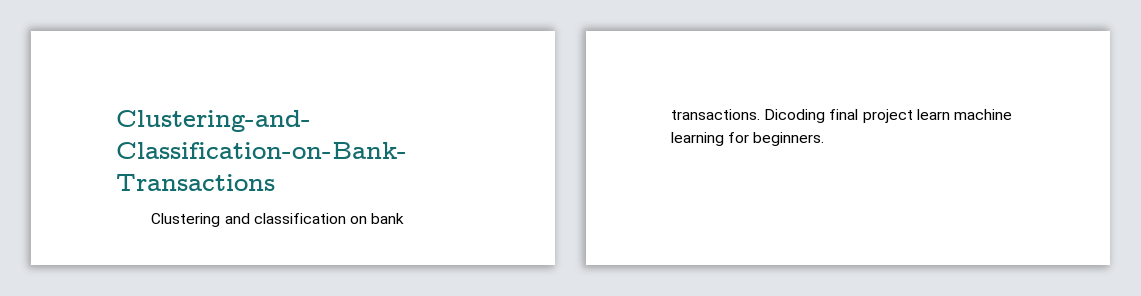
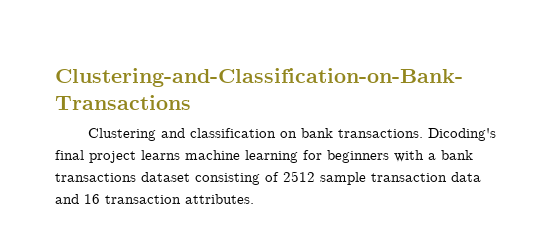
[764,109,826,123] Dicoding -> [427,128,496,141] Dicoding's
[916,109,950,120] learn -> [141,150,180,160] learns
[753,132,825,146] beginners. -> [327,150,473,163] [55,171,481,185] [55,194,254,204] beginners with a bank transactions dataset consisting of 2512 sample transaction data and 16 transaction attributes.

